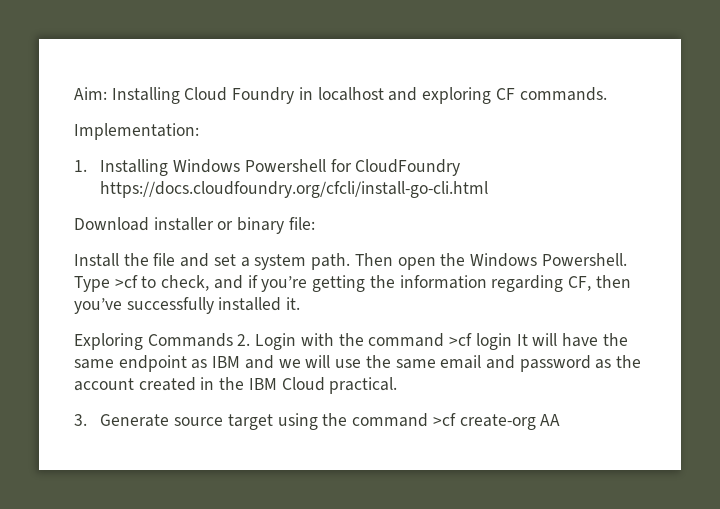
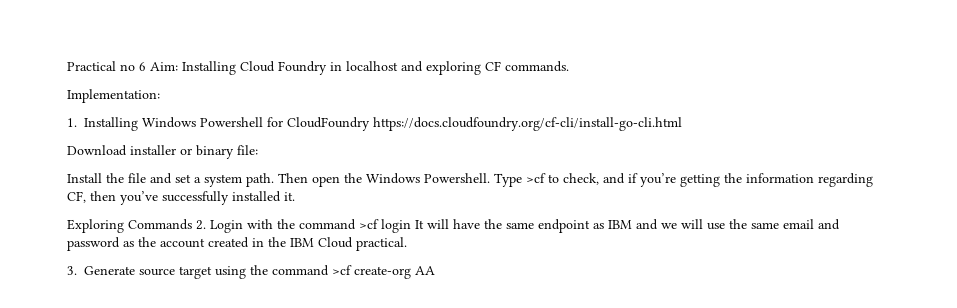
(74, 93) none -> [67,61,146,71] Practical no 6
[100,181,489,198] https://docs.cloudfoundry.org/cfcli/install-go-cli.html -> [373,117,682,131] https://docs.cloudfoundry.org/cf-cli/install-go-cli.html

